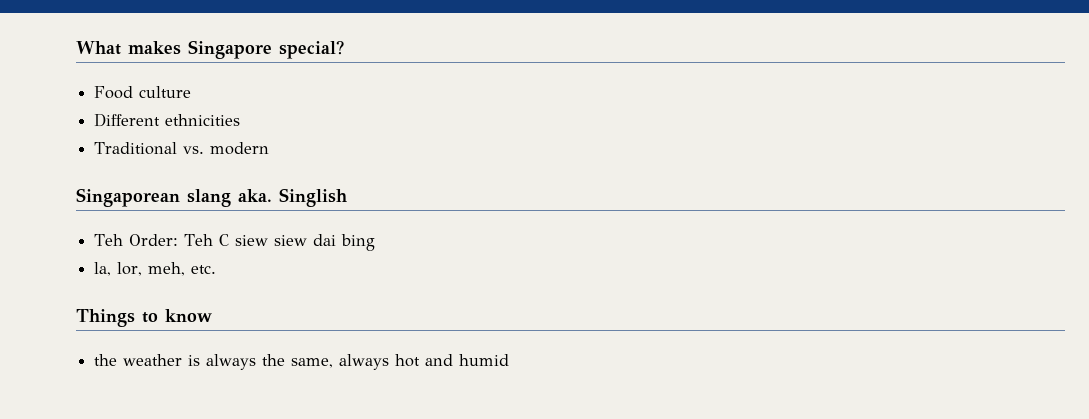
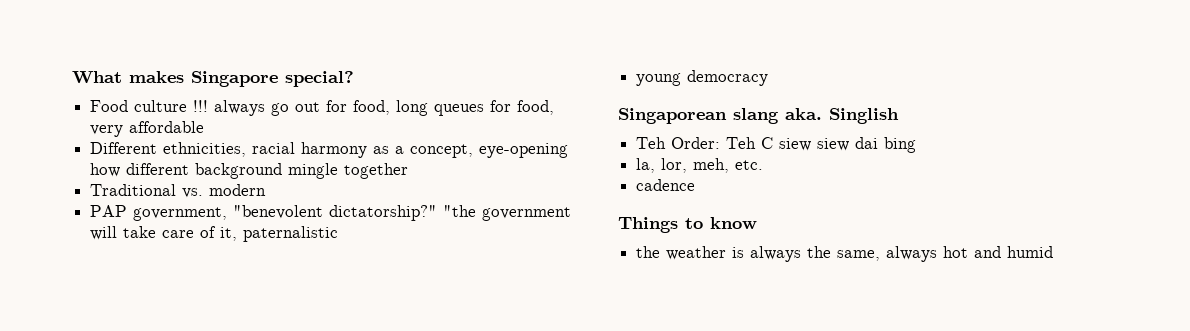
[94,113,241,127] [94,142,270,155] // Different ethnicities // Traditional vs. modern -> [193,100,555,116] [90,121,205,137] [90,142,569,158] [90,163,409,179] [90,184,267,198] [90,205,572,221] [90,226,339,242] [636,70,769,86] !!! always go out for food, long queues for food, very affordable // Different ethnicities, racial harmony as a concept, eye-opening how different background mingle together // Traditional vs. modern // PAP government, "benevolent dictatorship?" "the government will take care of it, paternalistic // young democracy
(217, 269) none -> [636,179,696,191] // cadence

